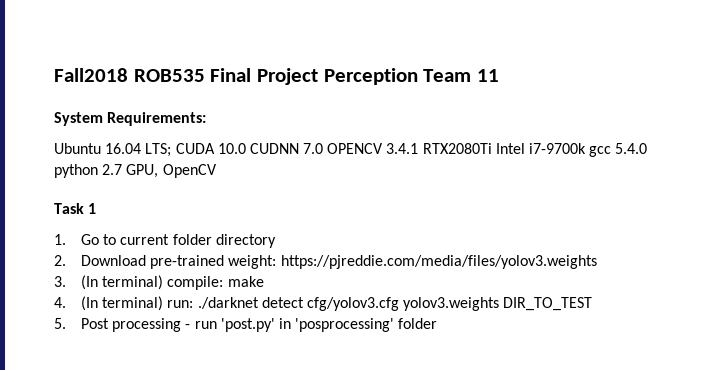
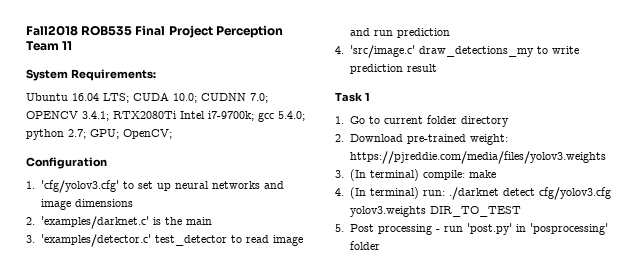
[217,143,648,157] [54,164,217,178] 10.0 CUDNN 7.0 OPENCV 3.4.1 RTX2080Ti Intel i7-9700k gcc 5.4.0 python 2.7 GPU, OpenCV -> [173,93,268,103] [26,111,305,122] [26,129,172,140] [26,157,107,169] [26,180,284,193] [40,199,133,210] [26,216,212,229] [26,234,303,247] [349,28,450,38] [335,45,579,58] [349,64,437,74] 10.0; CUDNN 7.0; OPENCV 3.4.1; RTX2080Ti Intel i7-9700k; gcc 5.4.0; python 2.7; GPU; OpenCV; // Configuration // 1. 'cfg/yolov3.cfg' to set up neural networks and image dimensions // 2. 'examples/darknet.c' is the main // 3. 'examples/detector.c' test_detector to read image and run prediction // 4. 'src/image.c' draw_detections_my to write prediction result

